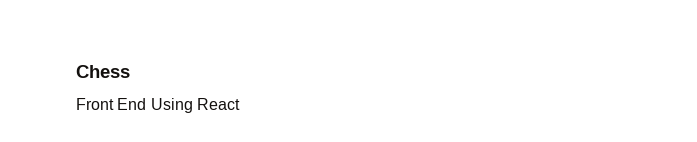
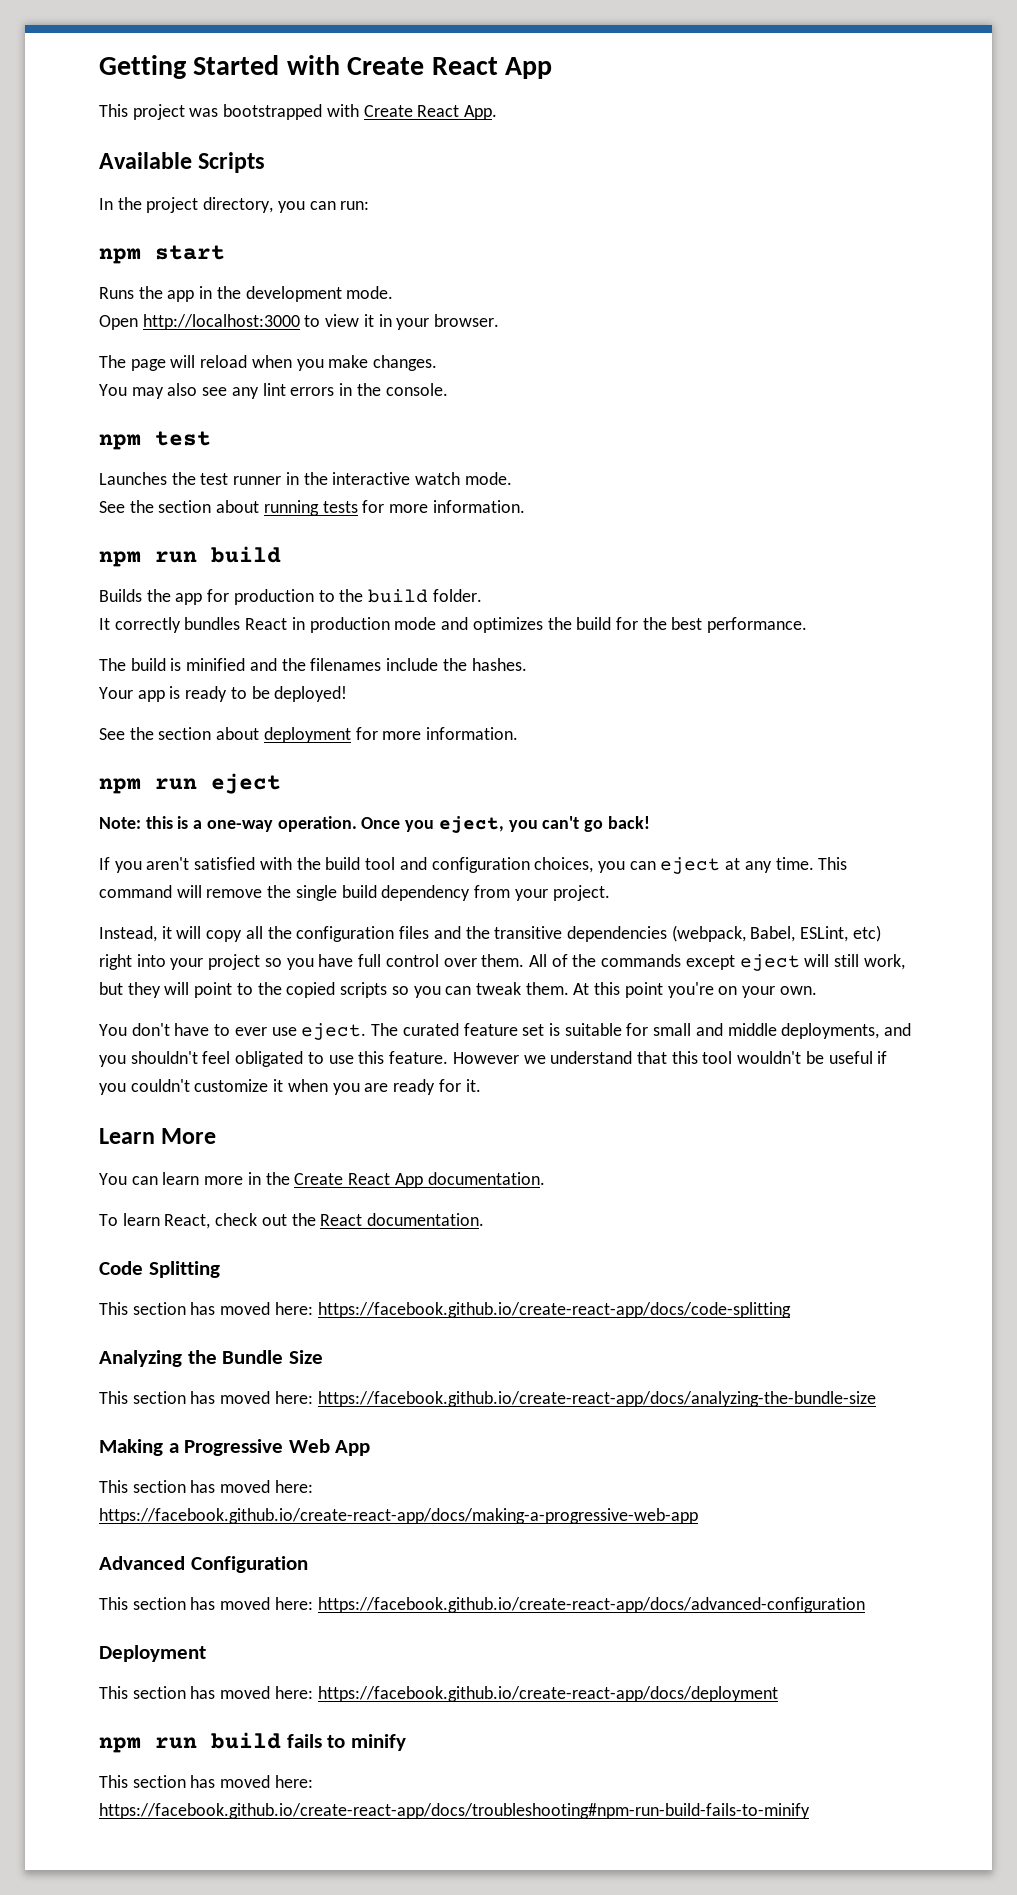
[76,65,130,78] [76,98,240,113] Chess // Front End Using React -> [99,55,553,79] [99,104,498,120] [99,152,266,173] [99,197,370,213] [99,245,225,264] [99,286,394,302] [99,314,500,330] [99,355,438,371] [99,383,448,399] [99,431,211,450] [99,472,512,485] [99,500,525,516] [99,546,281,567] [99,589,482,605] [99,617,808,633] [99,658,527,671] [99,686,348,702] [99,727,519,743] [99,773,281,794] [99,816,650,833] [99,857,848,874] [99,885,610,901] [99,925,881,942] [99,954,905,971] [99,982,817,998] [99,1023,912,1040] [99,1051,888,1067] [99,1079,481,1095] [99,1128,217,1144] [99,1172,545,1188] [99,1213,485,1229] [99,1261,220,1278] [99,1302,791,1318] [99,1350,323,1367] [99,1391,876,1407] [99,1439,371,1456] [99,1480,313,1493] [99,1508,698,1524] [99,1556,308,1573] [99,1597,865,1613] [99,1645,206,1662] [99,1686,778,1702] [99,1732,406,1753] [99,1775,313,1788] [99,1803,810,1819] Getting Started with Create React App // This project was bootstrapped with Create React App. // Available Scripts // In the project directory, you can run: // npm start // Runs the app in the development mode. // Open http://localhost:3000 to view it in your browser. // The page will reload when you make changes. // You may also see any lint errors in the console. // npm test // Launches the test runner in the interactive watch mode. // See the section about running tests for more information. // npm run build // Builds the app for production to the build folder. // It correctly bundles React in production mode and optimizes the build for the best performance. // The build is minified and the filenames include the hashes. // Your app is ready to be deployed! // See the section about deployment for more information. // npm run eject // Note: this is a one-way operation. Once you eject, you can't go back! // If you aren't satisfied with the build tool and configuration choices, you can eject at any time. This command will remove the single build dependency from your project. // Instead, it will copy all the configuration files and the transitive dependencies (webpack, Babel, ESLint, etc) right into your project so you have full control over them. All of the commands except eject will still work, but they will point to the copied scripts so you can tweak them. At this point you're on your own. // You don't have to ever use eject. The curated feature set is suitable for small and middle deployments, and you shouldn't feel obligated to use this feature. However we understand that this tool wouldn't be useful if you couldn't customize it when you are ready for it. // Learn More // You can learn more in the Create React App documentation. // To learn React, check out the React documentation. // Code Splitting // This section has moved here: https://facebook.github.io/create-react-app/docs/code-splitting // Analyzing the Bundle Size // This section has moved here: https://facebook.github.io/create-react-app/docs/analyzing-the-bundle-size // Making a Progressive Web App // This section has moved here: https://facebook.github.io/create-react-app/docs/making-a-progressive-web-app // Advanced Configuration // This section has moved here: https://facebook.github.io/create-react-app/docs/advanced-configuration // Deployment // This section has moved here: https://facebook.github.io/create-react-app/docs/deployment // npm run build fails to minify // This section has moved here: https://facebook.github.io/create-react-app/docs/troubleshooting#npm-run-build-fails-to-minify

